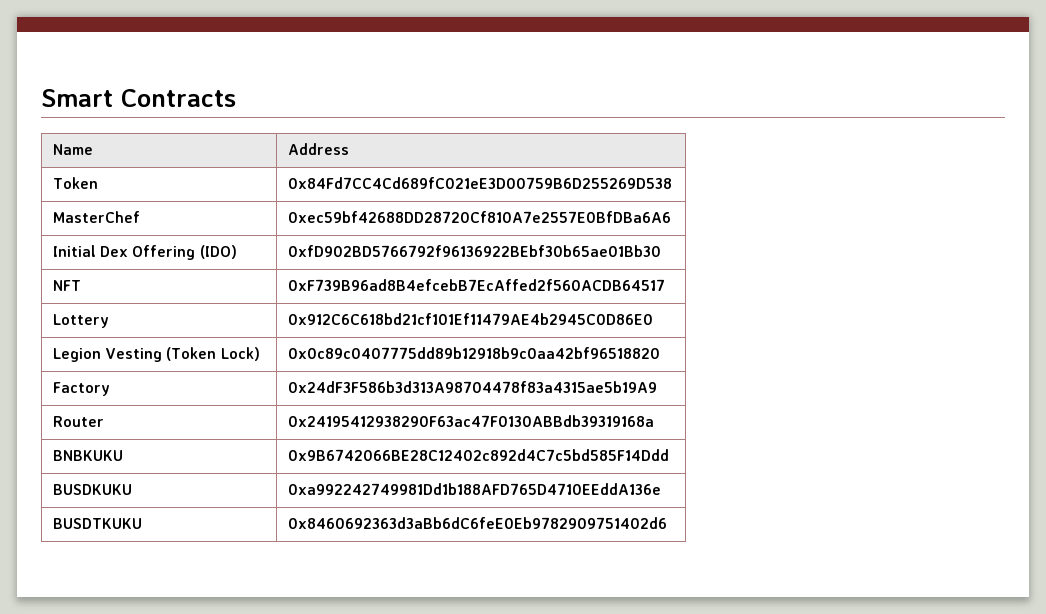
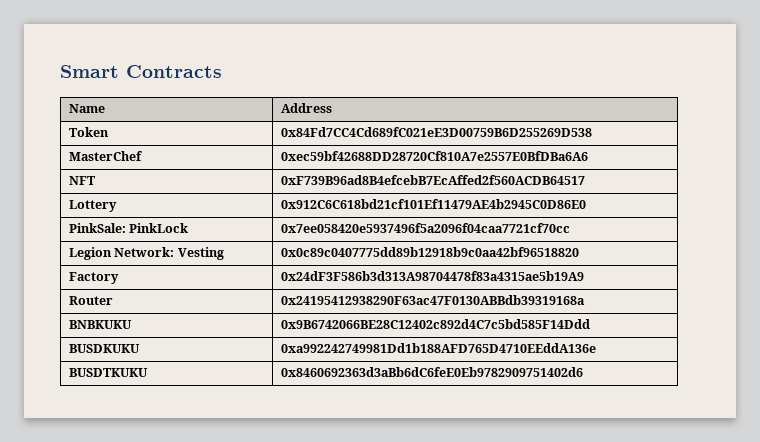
[53,245,237,260] [288,245,662,257] // Initial Dex Offering (IDO) | 0xfD902BD5766792f96136922BEbf30b65ae01Bb30 -> (588, 156) none
(654, 319) none -> [68,223,189,233] [280,223,570,233] // PinkSale: PinkLock | 0x7ee058420e5937496f5a2096f04caa7721cf70cc
(102, 355) none -> [114,247,175,257] Network:
[166,347,260,361] (Token Lock) -> (224, 253) none

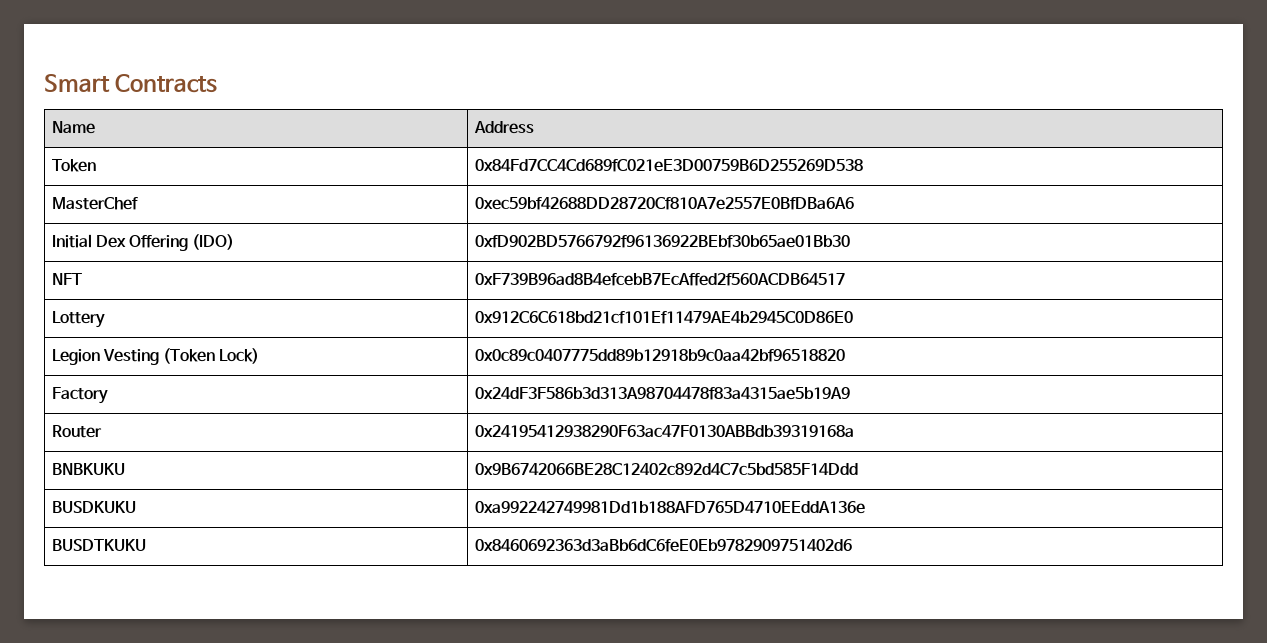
(588, 156) none -> [51,234,235,251] [474,235,850,248] // Initial Dex Offering (IDO) | 0xfD902BD5766792f96136922BEbf30b65ae01Bb30
[68,223,189,233] [280,223,570,233] // PinkSale: PinkLock | 0x7ee058420e5937496f5a2096f04caa7721cf70cc -> (853, 317) none
[114,247,175,257] Network: -> (100, 357) none
(224, 253) none -> [163,348,260,364] (Token Lock)

